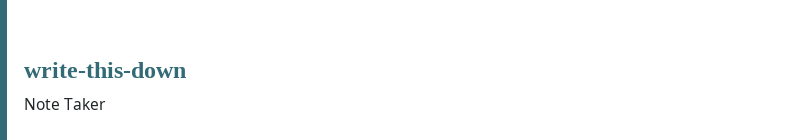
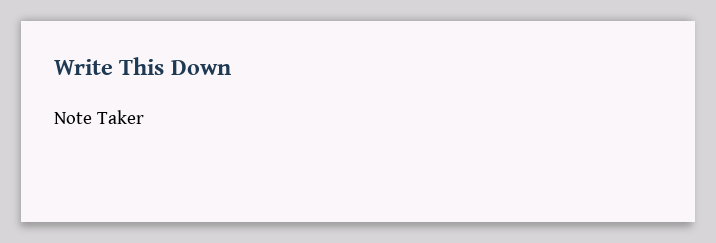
[24,62,186,78] write-this-down -> [54,57,231,75] Write This Down

